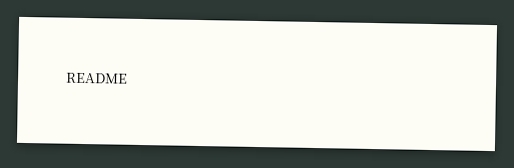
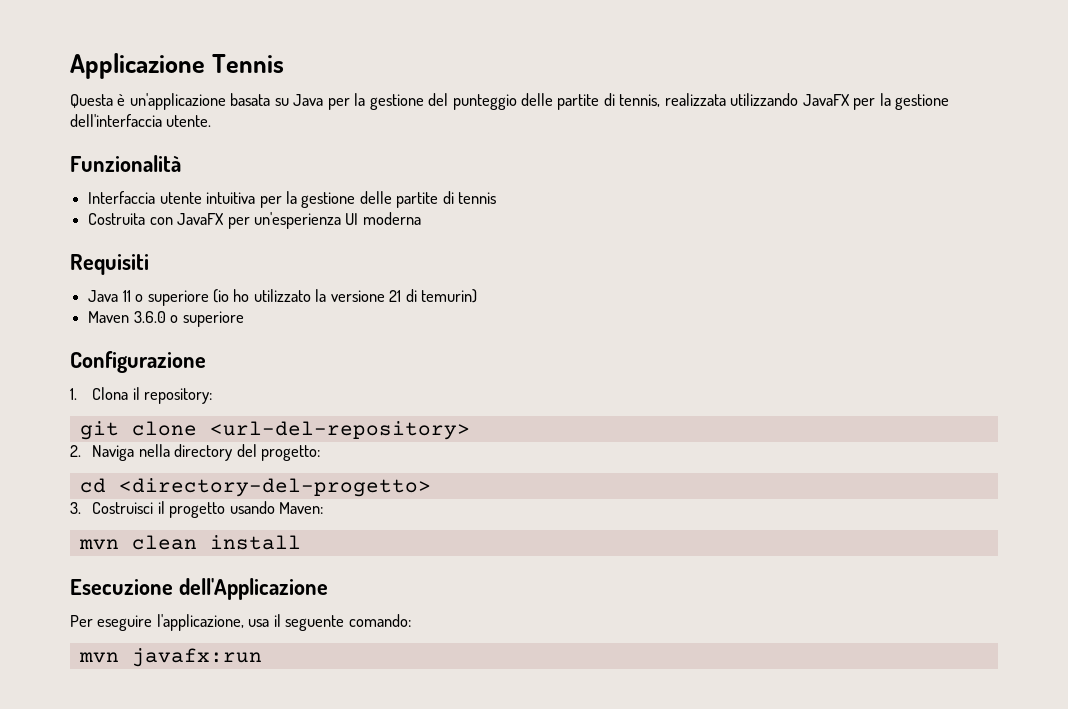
[65,72,128,84] README -> [70,53,285,79] [70,93,950,110] [70,114,212,127] [70,155,181,172] [88,191,497,208] [88,212,421,229] [70,254,149,275] [88,289,478,306] [88,311,244,327] [70,351,206,373] [70,387,213,404] [79,421,470,440] [70,444,321,461] [79,478,431,497] [70,501,324,518] [78,535,301,550] [70,578,328,600] [70,614,411,631] [78,648,262,667] Applicazione Tennis // Questa è un'applicazione basata su Java per la gestione del punteggio delle partite di tennis, realizzata utilizzando JavaFX per la gestione dell'interfaccia utente. // Funzionalità // Interfaccia utente intuitiva per la gestione delle partite di tennis // Costruita con JavaFX per un'esperienza UI moderna // Requisiti // Java 11 o superiore (io ho utilizzato la versione 21 di temurin) // Maven 3.6.0 o superiore // Configurazione // 1. Clona il repository: // git clone <url-del-repository> // 2. Naviga nella directory del progetto: // cd <directory-del-progetto> // 3. Costruisci il progetto usando Maven: // mvn clean install // Esecuzione dell'Applicazione // Per eseguire l'applicazione, usa il seguente comando: // mvn javafx:run

